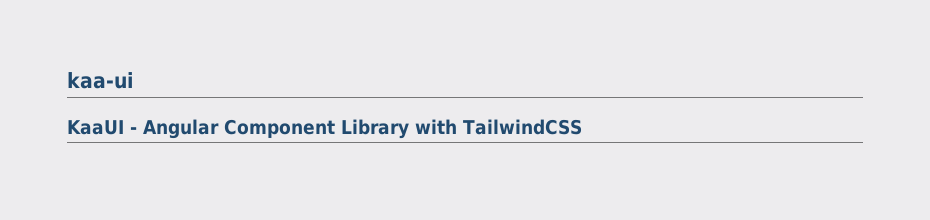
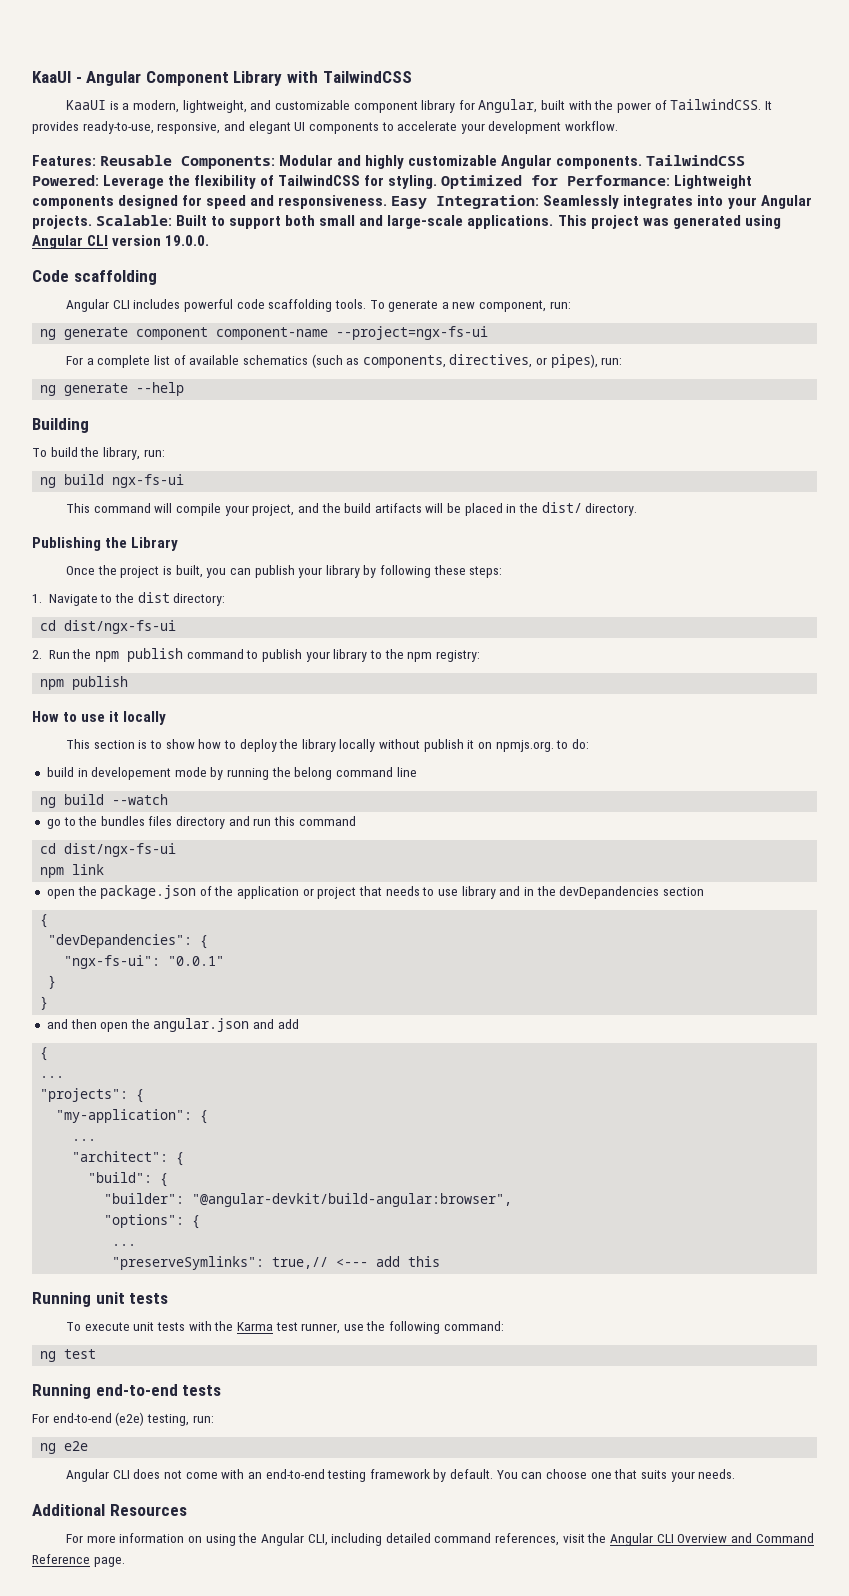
[67,72,133,89] kaa-ui // -> (32, 77) none
(582, 127) none -> [65,99,772,113] [32,121,619,134] [32,155,746,169] [32,175,753,189] [32,195,812,209] [32,215,781,229] [32,235,210,249] [32,270,157,285] [65,299,571,312] [40,326,489,340] [65,354,623,368] [40,382,185,396] [32,418,89,433] [32,447,165,460] [40,474,185,488] [65,502,638,516] [32,537,179,551] [65,565,503,578] [32,592,226,606] [40,620,177,634] [32,648,480,662] [40,676,129,690] [32,711,167,725] [65,739,589,752] [46,767,417,780] [40,794,169,808] [46,816,356,829] [40,843,177,857] [40,864,105,878] [46,885,704,899] [40,914,49,928] [48,934,209,949] [64,955,225,969] [48,975,57,989] [40,996,49,1010] [46,1018,299,1032] [40,1047,49,1061] [40,1076,65,1078] [40,1088,145,1103] [56,1109,209,1124] [72,1139,97,1141] [72,1151,185,1166] [88,1172,169,1187] [104,1193,513,1207] [104,1214,201,1229] [112,1244,137,1246] [112,1256,441,1270] [32,1292,169,1307] [65,1321,504,1334] [40,1349,97,1362] [32,1384,222,1399] [32,1412,214,1426] [40,1441,89,1454] [65,1469,736,1482] [32,1504,187,1516] [65,1533,814,1546] [32,1554,125,1567] // KaaUI is a modern, lightweight, and customizable component library for Angular, built with the power of TailwindCSS. It provides ready-to-use, responsive, and elegant UI components to accelerate your development workflow. // Features: Reusable Components: Modular and highly customizable Angular components. TailwindCSS Powered: Leverage the flexibility of TailwindCSS for styling. Optimized for Performance: Lightweight components designed for speed and responsiveness. Easy Integration: Seamlessly integrates into your Angular projects. Scalable: Built to support both small and large-scale applications. This project was generated using Angular CLI version 19.0.0. // Code scaffolding // Angular CLI includes powerful code scaffolding tools. To generate a new component, run: // ng generate component component-name --project=ngx-fs-ui // For a complete list of available schematics (such as components, directives, or pipes), run: // ng generate --help // Building // To build the library, run: // ng build ngx-fs-ui // This command will compile your project, and the build artifacts will be placed in the dist/ directory. // Publishing the Library // Once the project is built, you can publish your library by following these steps: // 1. Navigate to the dist directory: // cd dist/ngx-fs-ui // 2. Run the npm publish command to publish your library to the npm registry: // npm publish // How to use it locally // This section is to show how to deploy the library locally without publish it on npmjs.org. to do: // build in developement mode by running the belong command line // ng build --watch // go to the bundles files directory and run this command // cd dist/ngx-fs-ui // npm link // open the package.json of the application or project that needs to use library and in the devDepandencies section // { // "devDepandencies": { // "ngx-fs-ui": "0.0.1" // } // } // and then open the angular.json and add // { // ... // "projects": { // "my-application": { // ... // "architect": { // "build": { // "builder": "@angular-devkit/build-angular:browser", // "options": { // ... // "preserveSymlinks": true,// <--- add this // Running unit tests // To execute unit tests with the Karma test runner, use the following command: // ng test // Running end-to-end tests // For end-to-end (e2e) testing, run: // ng e2e // Angular CLI does not come with an end-to-end testing framework by default. You can choose one that suits your needs. // Additional Resources // For more information on using the Angular CLI, including detailed command references, visit the Angular CLI Overview and Command Reference page.

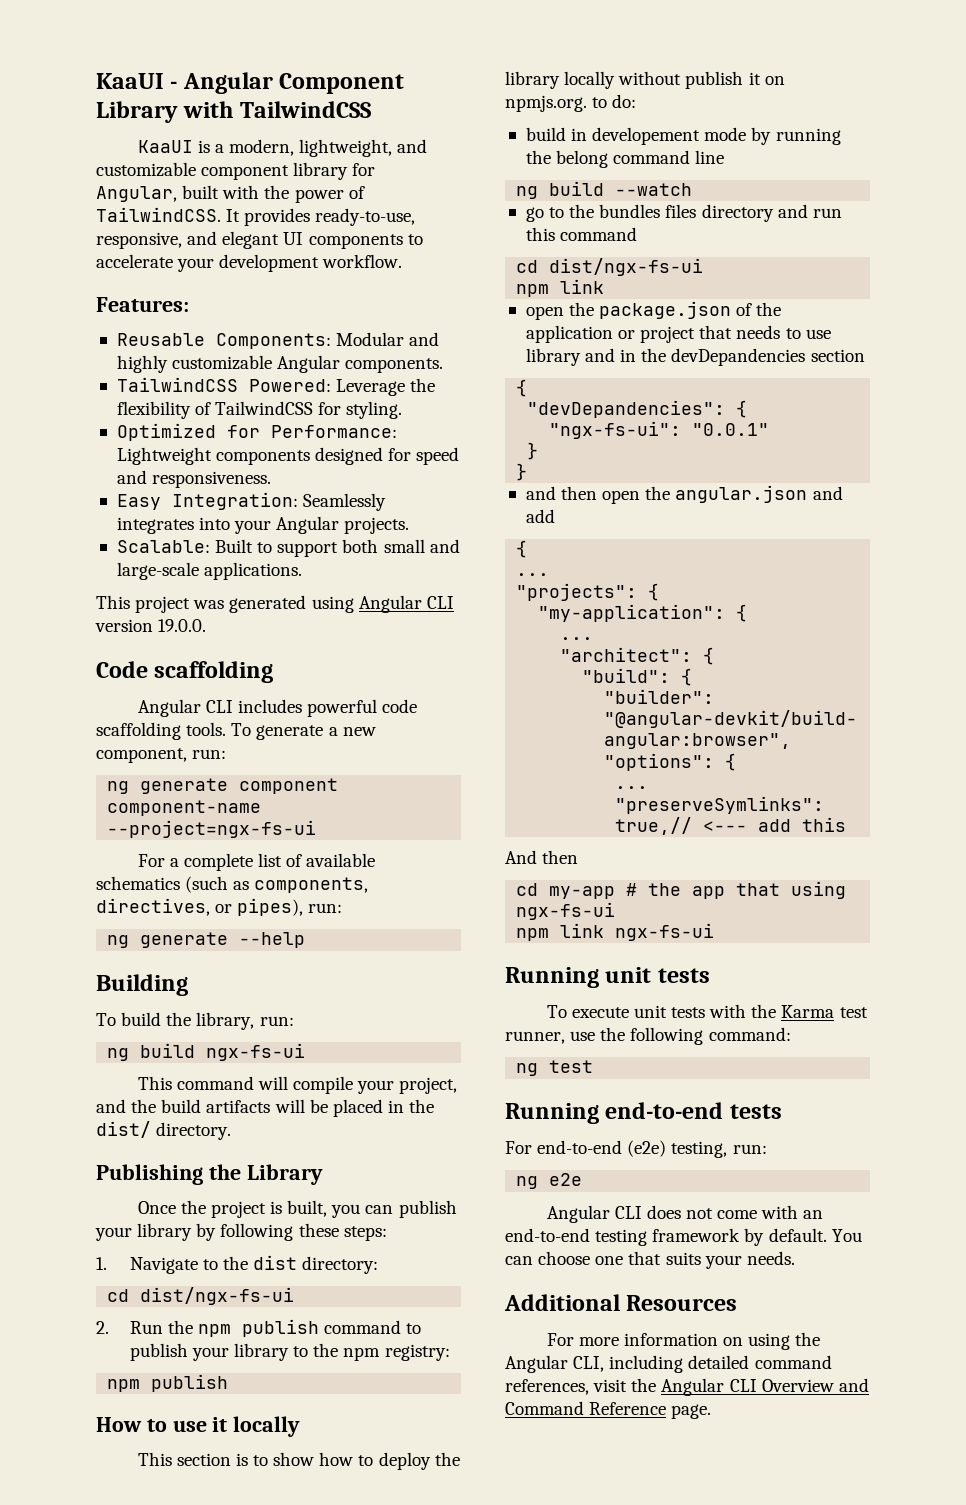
(96, 160) none -> (189, 304) //
(643, 162) none -> (444, 365) //
(438, 182) none -> (403, 410) //
(388, 202) none -> (272, 479) //
(92, 222) none -> (410, 525) //
(554, 222) none -> (303, 571) //
(441, 1261) none -> [505,850,579,864] [516,881,847,899] [516,902,616,920] [516,923,715,941] // And then // cd my-app # the app that using ngx-fs-ui // npm link ngx-fs-ui

